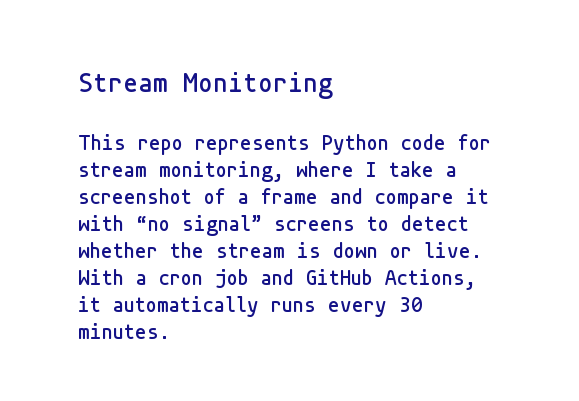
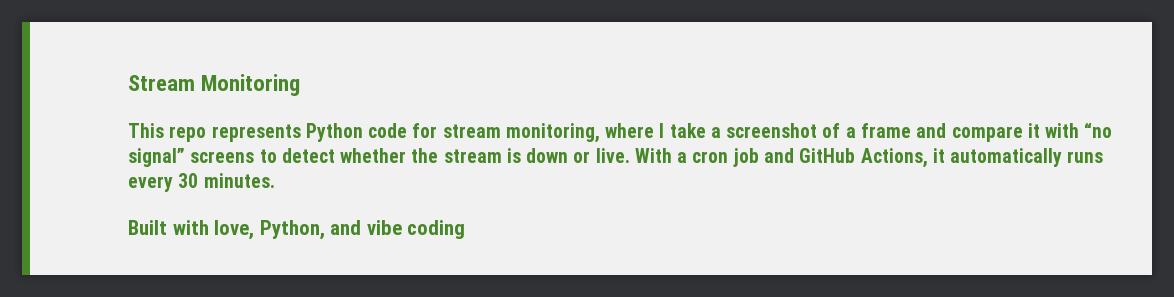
(170, 331) none -> [128,220,466,240] // Built with love, Python, and vibe coding

